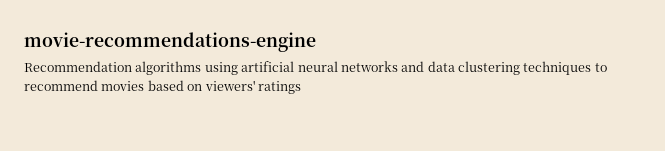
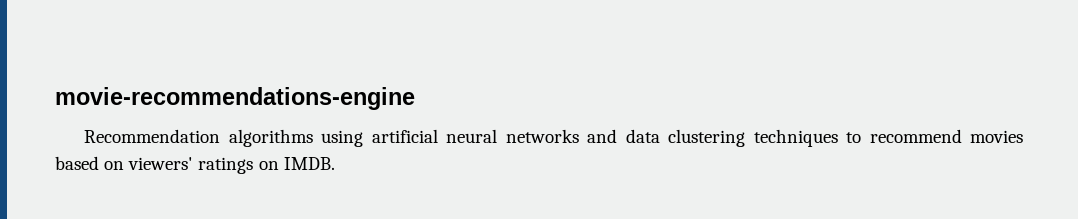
(301, 87) none -> [258,157,335,170] on IMDB.

